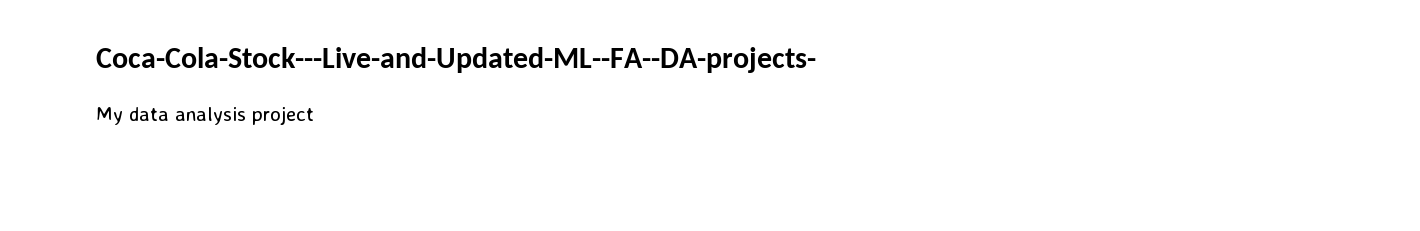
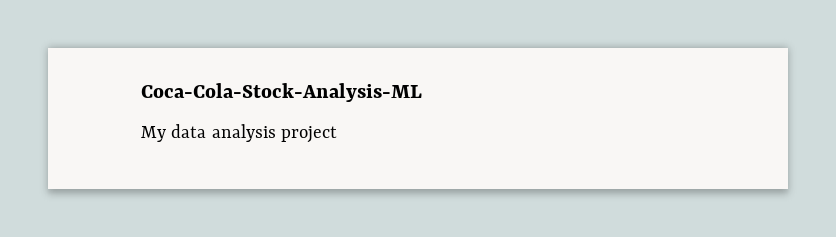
[96,47,816,73] Coca-Cola-Stock---Live-and-Updated-ML--FA--DA-projects- -> [141,83,422,102] Coca-Cola-Stock-Analysis-ML

